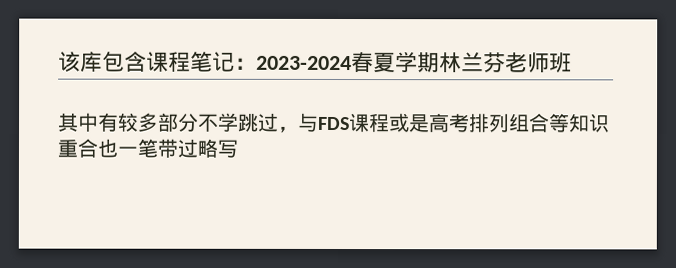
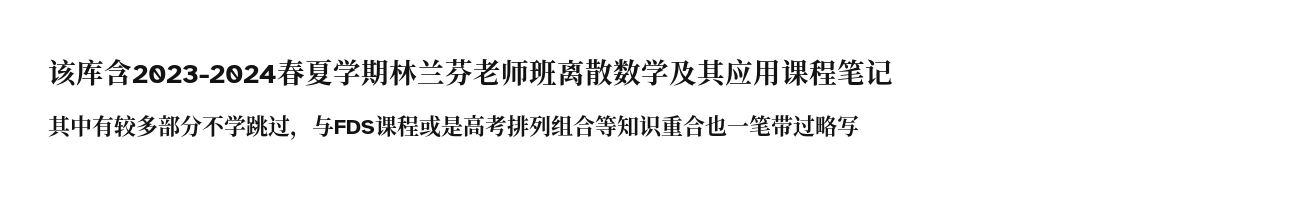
[102,51,257,72] 包含课程笔记： -> [104,59,132,86] 含
(572, 63) none -> [557,59,893,88] 离散数学及其应用课程笔记

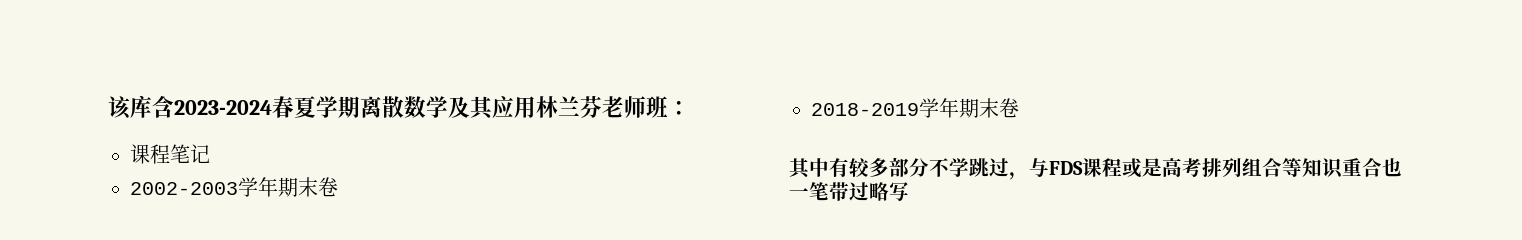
[389,58,557,86] 林兰芬老师班 -> (360, 107) none
(781, 72) none -> [536,95,690,118] 林兰芬老师班： //
(893, 72) none -> [130,177,338,197] [811,98,1019,118] // 2002-2003学年期末卷 // 2018-2019学年期末卷

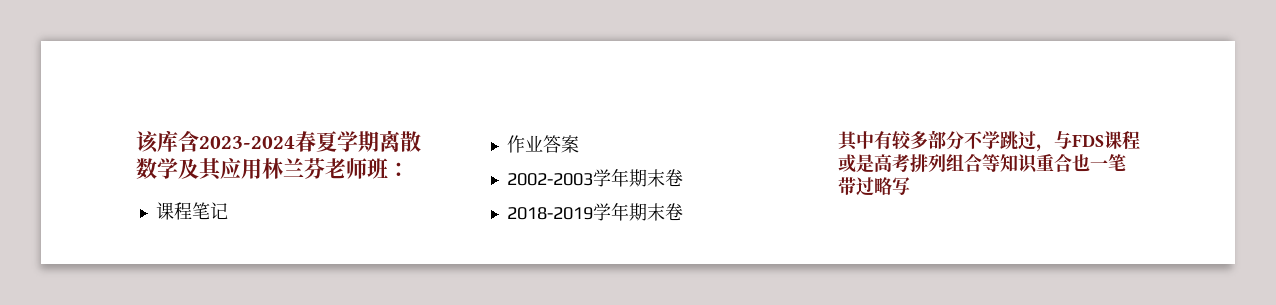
(210, 153) none -> [506,135,579,153] // 作业答案

